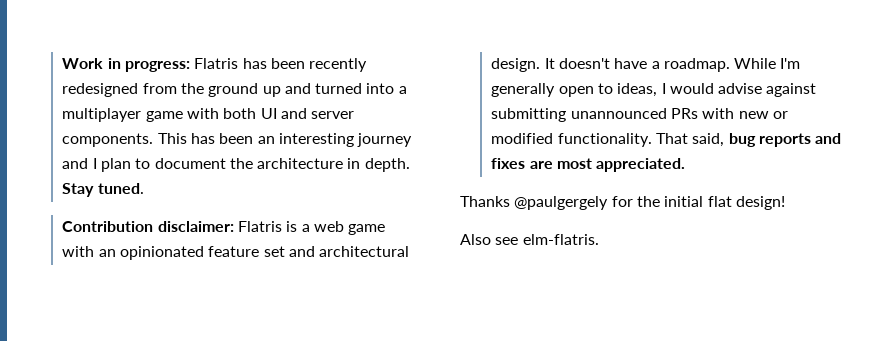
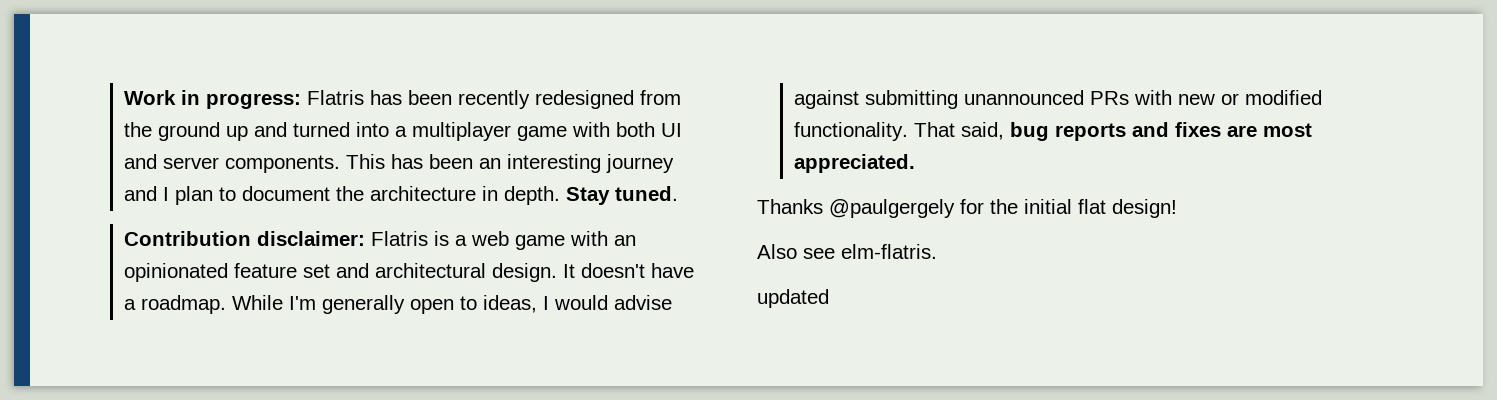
(599, 239) none -> [757,289,829,308] // updated

